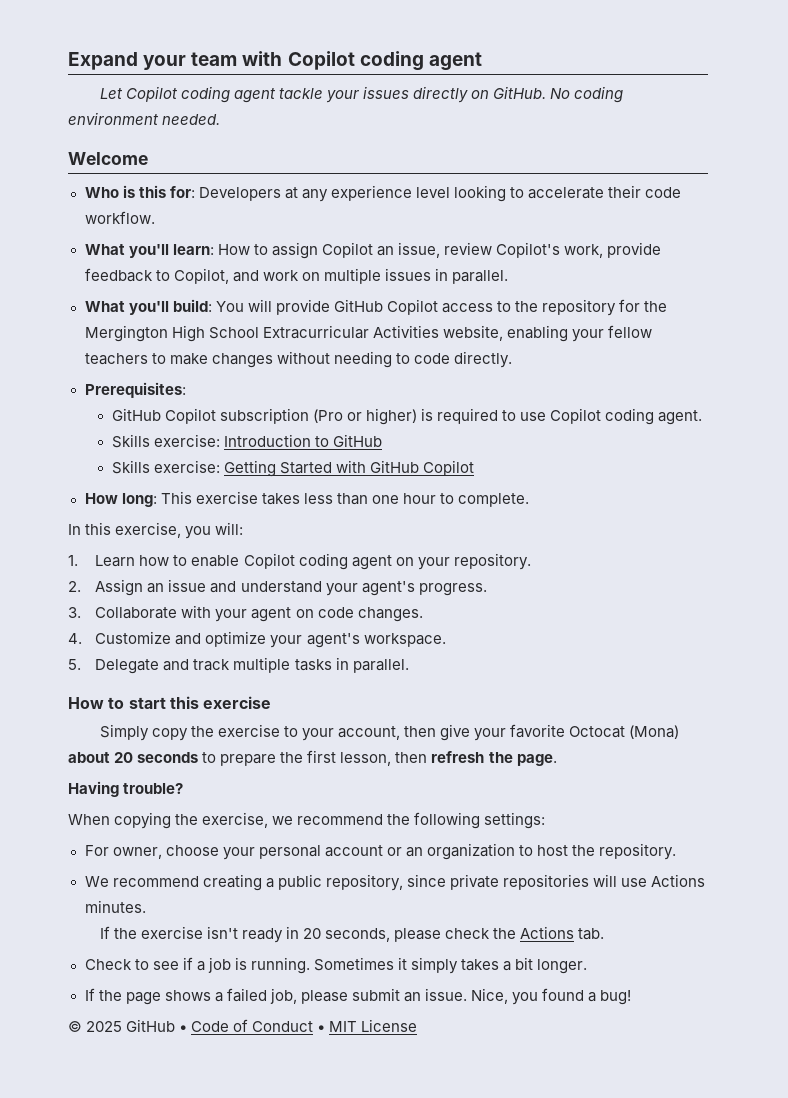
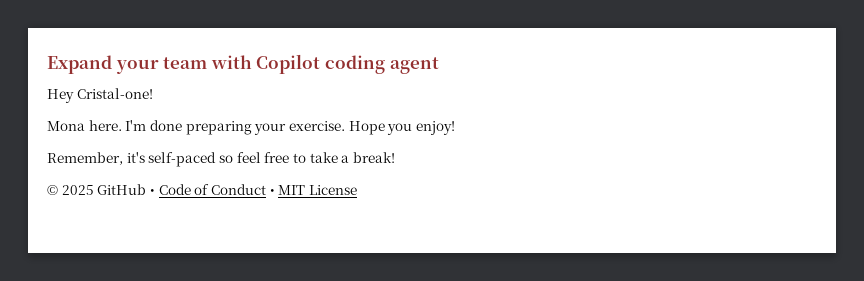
[99,86,624,103] [68,112,221,125] [68,152,148,165] [84,185,682,202] [84,211,155,224] [84,242,662,259] [84,268,508,284] [84,299,668,316] [84,325,652,342] [84,351,512,368] [84,382,186,398] [111,408,703,425] [111,434,383,448] [111,460,475,477] [84,491,529,507] [68,522,244,539] [68,553,531,570] [68,579,487,596] [68,605,423,622] [68,631,446,648] [68,657,409,674] [68,696,272,709] [99,724,680,741] [68,750,557,766] [68,781,184,797] [68,812,546,829] [84,843,677,860] [84,874,706,891] [84,900,146,913] [99,926,605,943] [84,957,588,974] [84,988,632,1005] Let Copilot coding agent tackle your issues directly on GitHub. No coding environment needed. // Welcome // Who is this for: Developers at any experience level looking to accelerate their code workflow. // What you'll learn: How to assign Copilot an issue, review Copilot's work, provide feedback to Copilot, and work on multiple issues in parallel. // What you'll build: You will provide GitHub Copilot access to the repository for the Mergington High School Extracurricular Activities website, enabling your fellow teachers to make changes without needing to code directly. // Prerequisites: // GitHub Copilot subscription (Pro or higher) is required to use Copilot coding agent. // Skills exercise: Introduction to GitHub // Skills exercise: Getting Started with GitHub Copilot // How long: This exercise takes less than one hour to complete. // In this exercise, you will: // 1. Learn how to enable Copilot coding agent on your repository. // 2. Assign an issue and understand your agent's progress. // 3. Collaborate with your agent on code changes. // 4. Customize and optimize your agent's workspace. // 5. Delegate and track multiple tasks in parallel. // How to start this exercise // Simply copy the exercise to your account, then give your favorite Octocat (Mona) about 20 seconds to prepare the first lesson, then refresh the page. // Having trouble? // When copying the exercise, we recommend the following settings: // For owner, choose your personal account or an organization to host the repository. // We recommend creating a public repository, since private repositories will use Actions minutes. // If the exercise isn't ready in 20 seconds, please check the Actions tab. // Check to see if a job is running. Sometimes it simply takes a bit longer. // If the page shows a failed job, please submit an issue. Nice, you found a bug! -> [47,88,153,103] [47,120,455,135] [47,152,395,167] Hey Cristal-one! // Mona here. I'm done preparing your exercise. Hope you enjoy! // Remember, it's self-paced so feel free to take a break!

